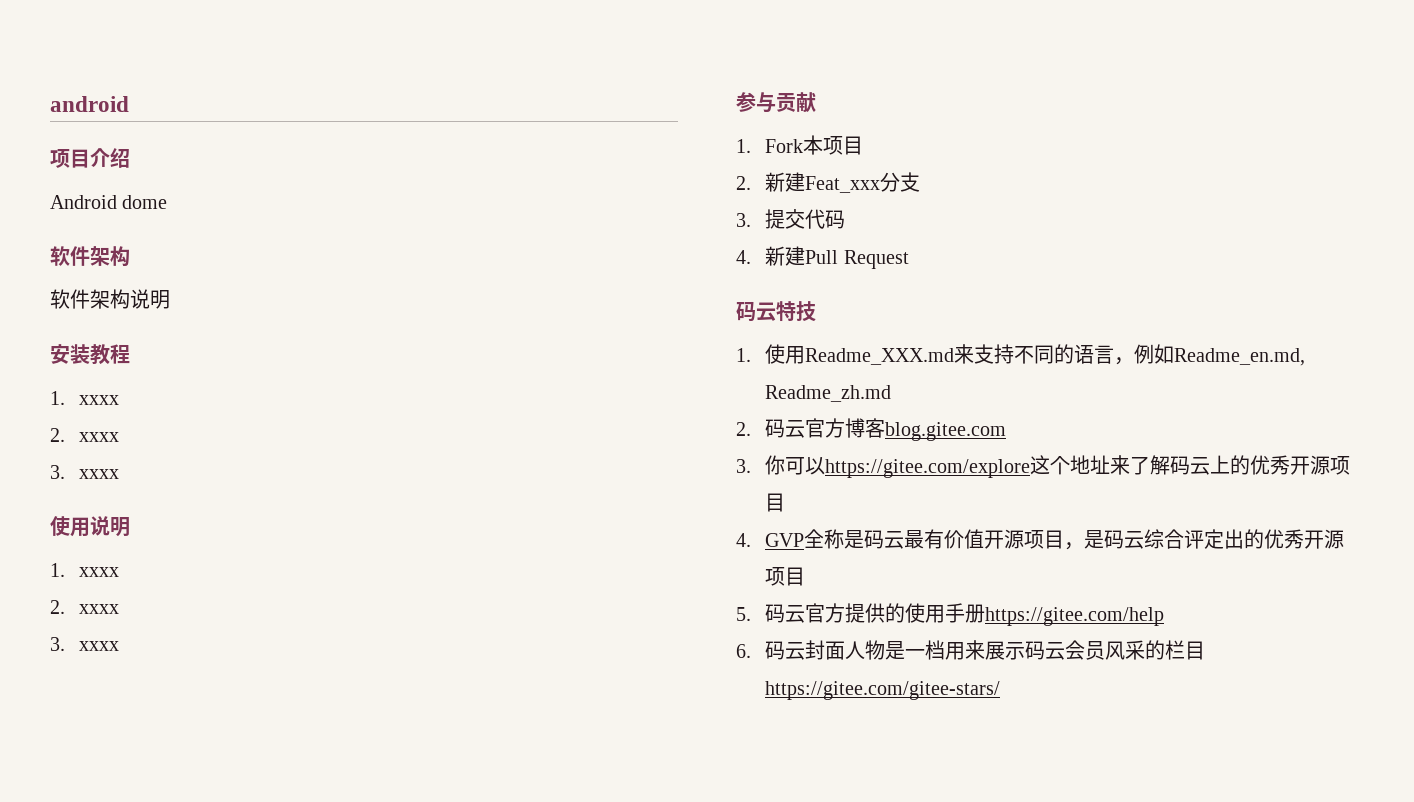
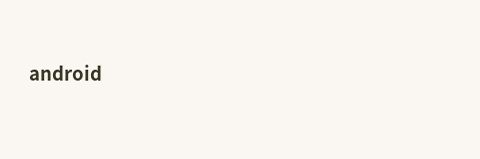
[50,148,130,168] [50,195,168,209] [50,246,130,267] [50,289,170,309] [50,344,130,365] [50,391,120,405] [50,428,120,442] [50,465,120,479] [50,516,130,537] [50,563,120,577] [50,600,120,614] [50,637,120,651] [736,92,816,113] [736,135,864,155] [736,172,921,193] [736,209,846,229] [736,246,909,269] [736,301,816,322] [736,344,1306,366] [765,385,892,402] [736,418,1007,441] [736,455,1351,478] [765,493,786,512] [736,529,1345,550] [765,567,806,586] [736,603,1165,626] [736,640,1206,660] [765,681,1001,700] // 项目介绍 // Android dome // 软件架构 // 软件架构说明 // 安装教程 // 1. xxxx // 2. xxxx // 3. xxxx // 使用说明 // 1. xxxx // 2. xxxx // 3. xxxx // 参与贡献 // 1. Fork本项目 // 2.新建Feat_xxx分支 // 3.提交代码 // 4.新建Pull Request // 码云特技 // 1.使用Readme_XXX.md来支持不同的语言，例如Readme_en.md, Readme_zh.md // 2.码云官方博客blog.gitee.com // 3.你可以https://gitee.com/explore这个地址来了解码云上的优秀开源项目 // 4. GVP全称是码云最有价值开源项目，是码云综合评定出的优秀开源项目 // 5.码云官方提供的使用手册https://gitee.com/help // 6.码云封面人物是一档用来展示码云会员风采的栏目https://gitee.com/gitee-stars/ -> (103, 72) none

